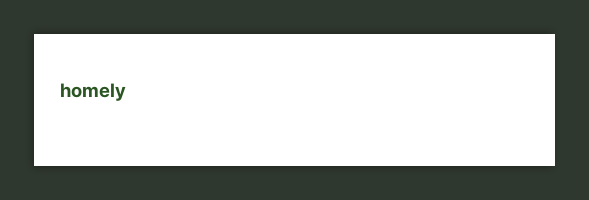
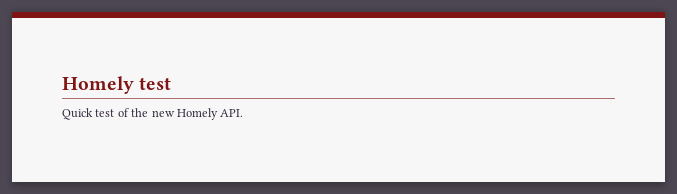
[60,83,126,101] homely -> [62,76,172,94] [62,108,244,120] Homely test // Quick test of the new Homely API.

